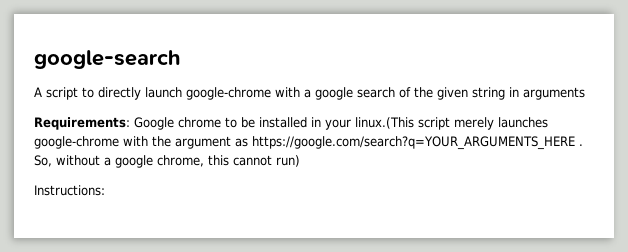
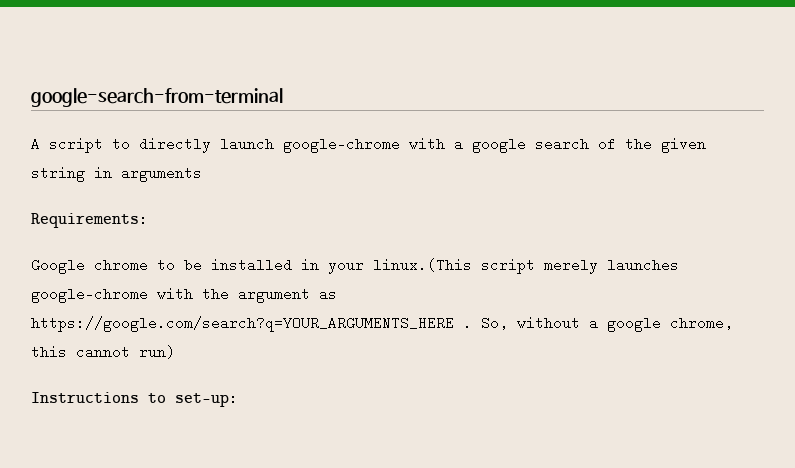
[34,50,180,69] google-search -> [31,88,283,107] google-search-from-terminal
(130, 123) none -> (148, 220) //
[34,185,105,196] Instructions: -> [31,391,238,407] Instructions to set-up:

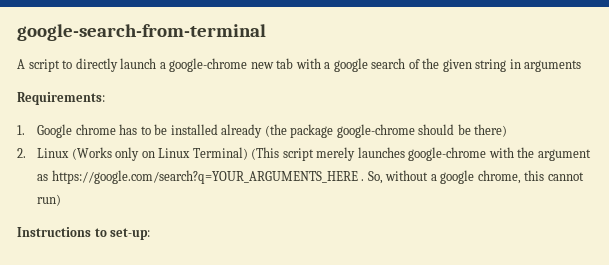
[283,137,400,153] google-chrome -> [159,58,294,72] a google-chrome new tab
(148, 220) none -> [17,125,25,135] 1.
(148, 265) none -> [119,124,138,135] has
[301,258,472,274] in your linux.(This -> [221,124,508,138] [17,147,280,161] already (the package google-chrome should be there) // 2. Linux (Works only on Linux Terminal) (This

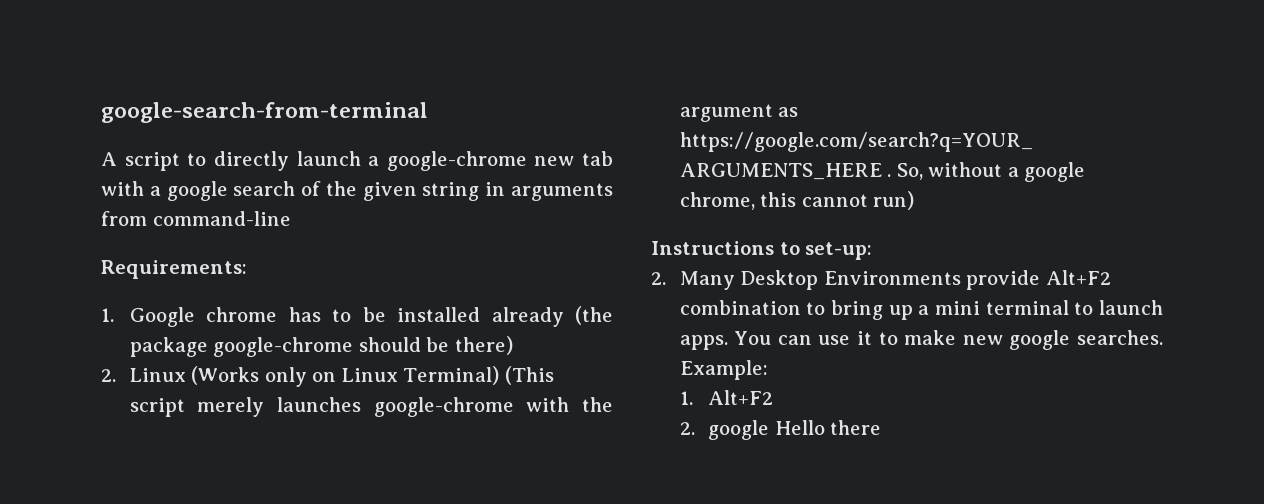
(582, 66) none -> [101,211,291,226] from command-line
(151, 234) none -> [651,270,1111,290] [679,300,1163,320] [679,330,1163,350] [679,360,768,380] [679,390,774,405] [679,420,882,440] // 2. Many Desktop Environments provide Alt+F2 combination to bring up a mini terminal to launch apps. You can use it to make new google searches. Example: // 1. Alt+F2 // 2. google Hello there

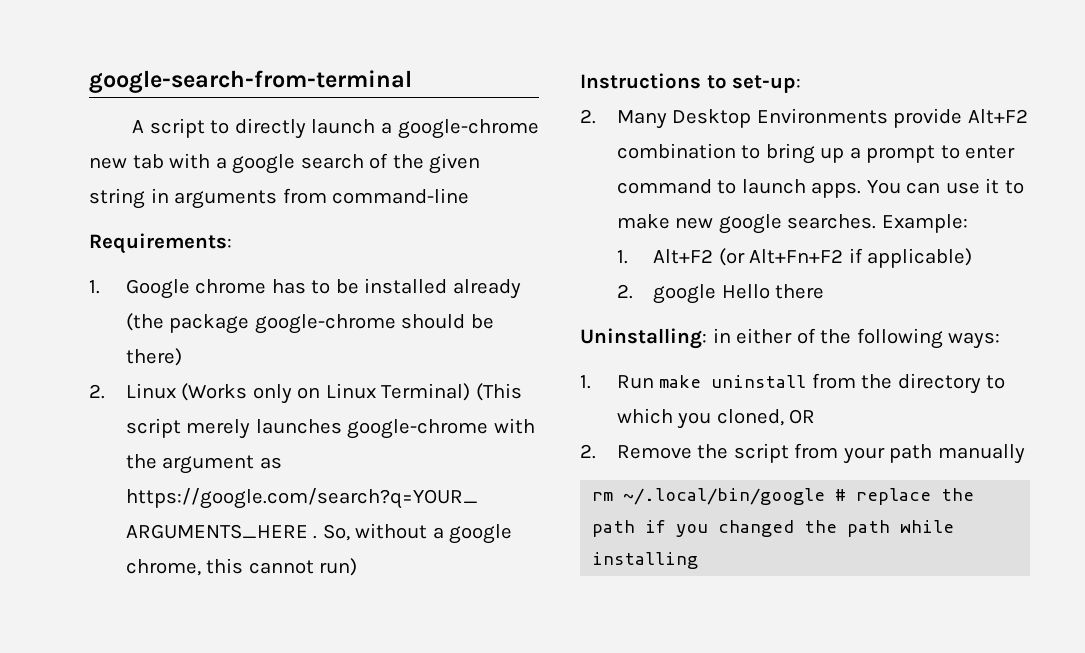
[934,300,1069,315] mini terminal -> [866,145,1016,163] [616,179,712,194] prompt to enter command
(774, 397) none -> [718,248,973,268] (or Alt+Fn+F2 if applicable)
(882, 427) none -> [580,328,1001,349] [580,373,1006,394] [616,408,816,429] [580,443,1025,464] [592,488,975,505] [592,520,955,537] [592,552,699,569] // Uninstalling: in either of the following ways: // 1. Run make uninstall from the directory to which you cloned, OR // 2. Remove the script from your path manually // rm ~/.local/bin/google # replace the path if you changed the path while installing

